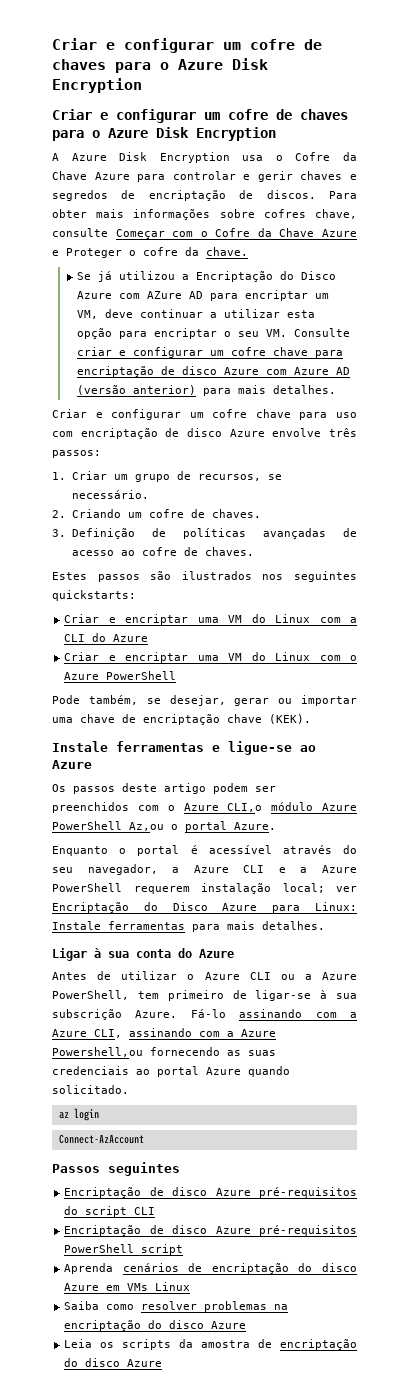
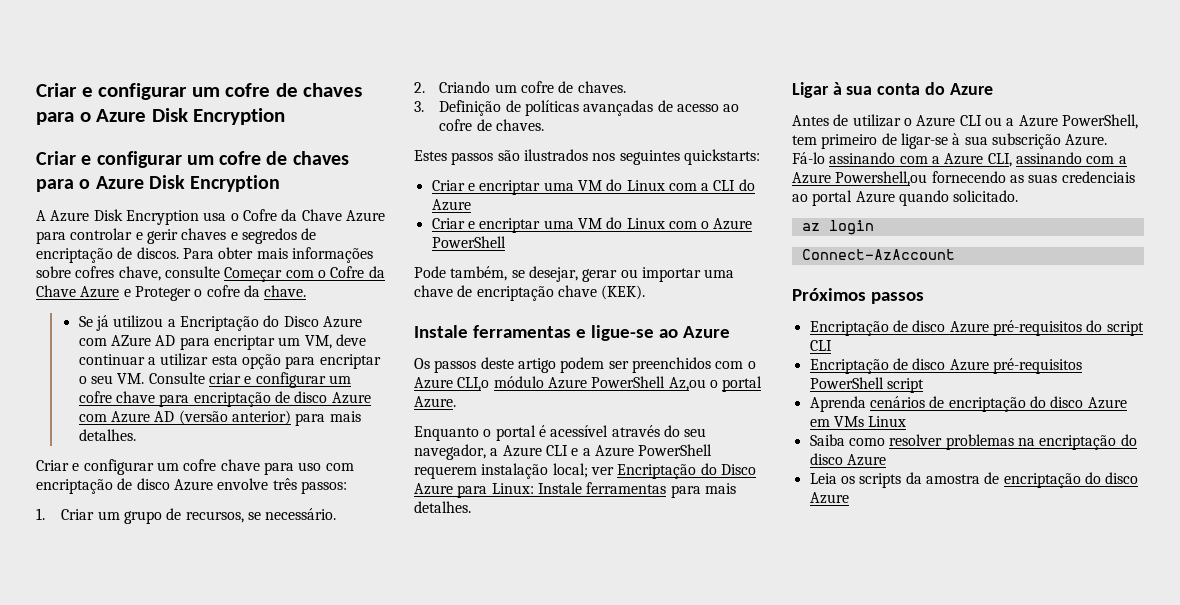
[52,1162,180,1176] Passos seguintes -> [792,288,924,304] Próximos passos

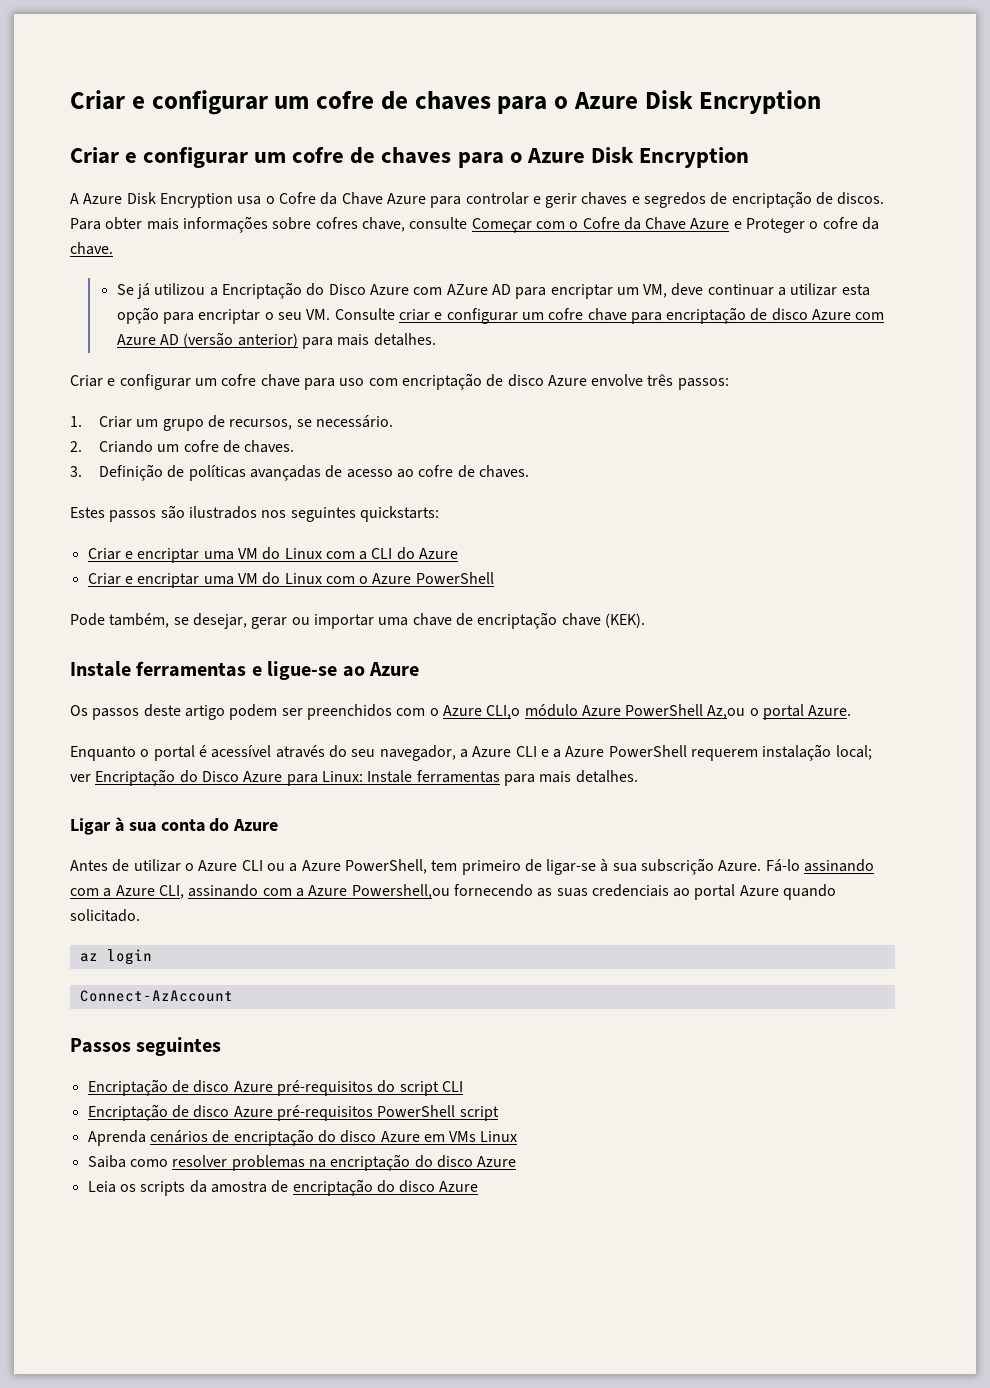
[792,288,924,304] Próximos passos -> [70,1037,222,1056] Passos seguintes

